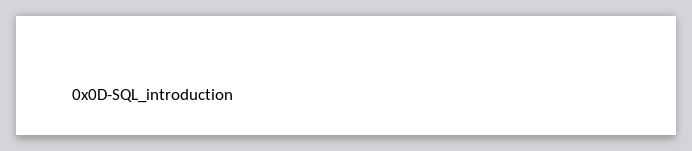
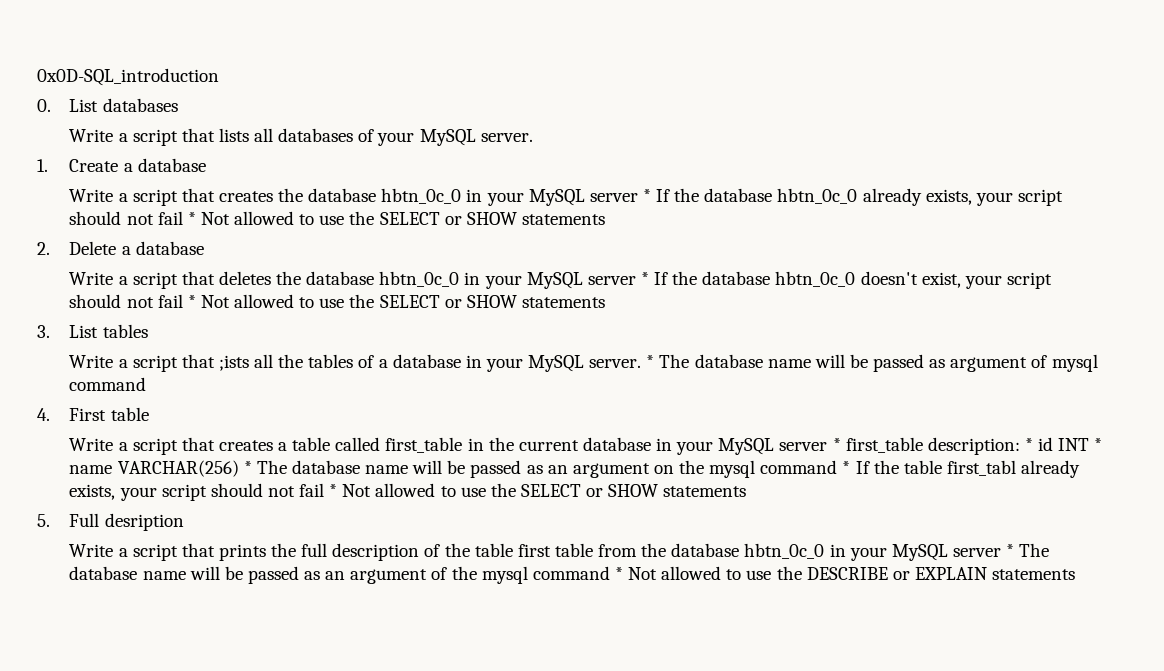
(233, 96) none -> [37,98,178,112] [69,128,533,146] [37,158,206,172] [69,188,1063,206] [69,211,605,225] [37,241,204,255] [69,271,1052,289] [69,294,605,308] [37,324,148,338] [69,354,1098,372] [69,377,147,391] [37,407,149,421] [69,437,1103,455] [69,460,1081,478] [69,483,747,501] [37,513,184,531] [69,543,1050,561] [69,566,1076,584] // 0. List databases // Write a script that lists all databases of your MySQL server. // 1. Create a database // Write a script that creates the database hbtn_0c_0 in your MySQL server * If the database hbtn_0c_0 already exists, your script should not fail * Not allowed to use the SELECT or SHOW statements // 2. Delete a database // Write a script that deletes the database hbtn_0c_0 in your MySQL server * If the database hbtn_0c_0 doesn't exist, your script should not fail * Not allowed to use the SELECT or SHOW statements // 3. List tables // Write a script that ;ists all the tables of a database in your MySQL server. * The database name will be passed as argument of mysql command // 4. First table // Write a script that creates a table called first_table in the current database in your MySQL server * first_table description: * id INT * name VARCHAR(256) * The database name will be passed as an argument on the mysql command * If the table first_tabl already exists, your script should not fail * Not allowed to use the SELECT or SHOW statements // 5. Full desription // Write a script that prints the full description of the table first table from the database hbtn_0c_0 in your MySQL server * The database name will be passed as an argument of the mysql command * Not allowed to use the DESCRIBE or EXPLAIN statements

